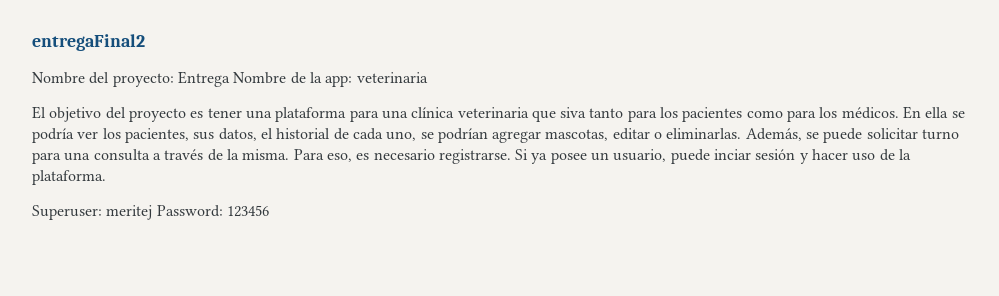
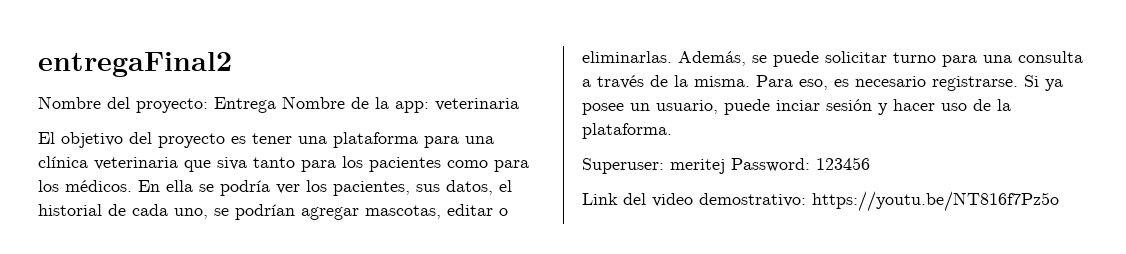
(269, 211) none -> [582,191,1059,212] // Link del video demostrativo: https://youtu.be/NT816f7Pz5o

